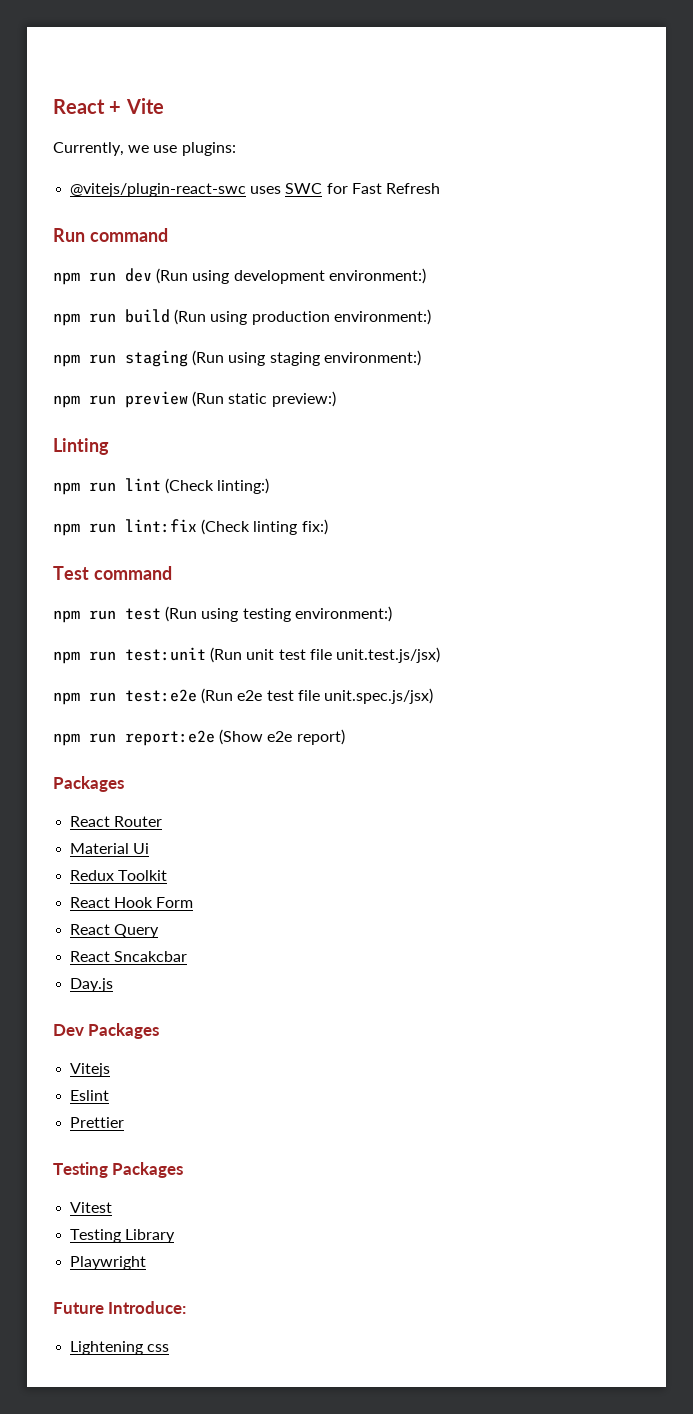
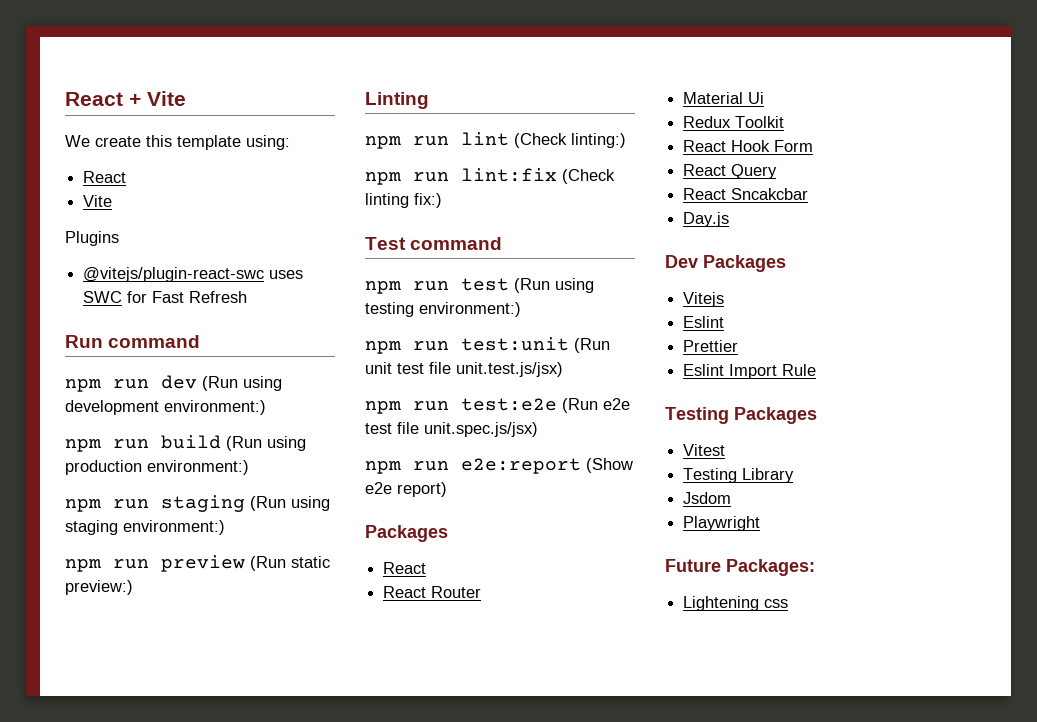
[53,142,236,156] Currently, we use plugins: -> [65,135,290,150] [83,171,127,183] [83,195,113,207] [65,231,119,246] We create this template using: // React // Vite // Plugins
[125,730,215,746] report:e2e -> [461,458,581,474] e2e:report
(111, 821) none -> [383,586,427,598] // React
(125, 1122) none -> [683,364,817,379] // Eslint Import Rule
(176, 1236) none -> [683,492,732,504] // Jsdom
[108,1301,187,1314] Introduce: -> [726,559,815,576] Packages:

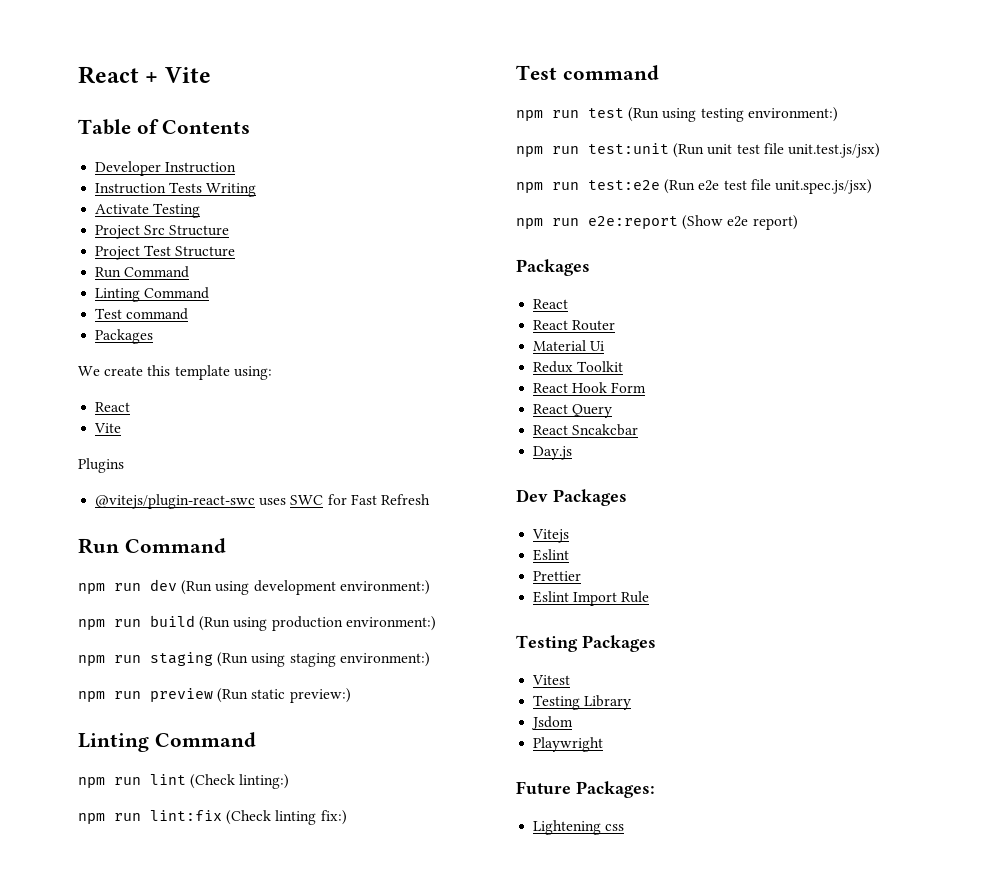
(186, 98) none -> [78,119,251,135] [95,161,237,176] [95,182,257,197] [95,203,201,218] [95,225,230,239] [95,245,236,260] [95,266,190,278] [95,287,210,302] [95,308,189,320] [95,329,154,344] // Table of Contents // Developer Instruction // Instruction Tests Writing // Activate Testing // Project Src Structure // Project Test Structure // Run Command // Linting Command // Test command // Packages
[108,335,201,348] command -> [124,538,226,553] Command
(429, 100) none -> [154,732,256,747] Command

